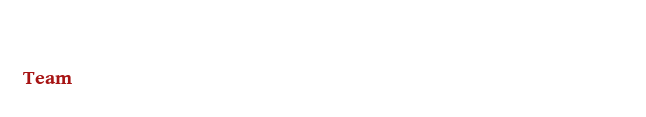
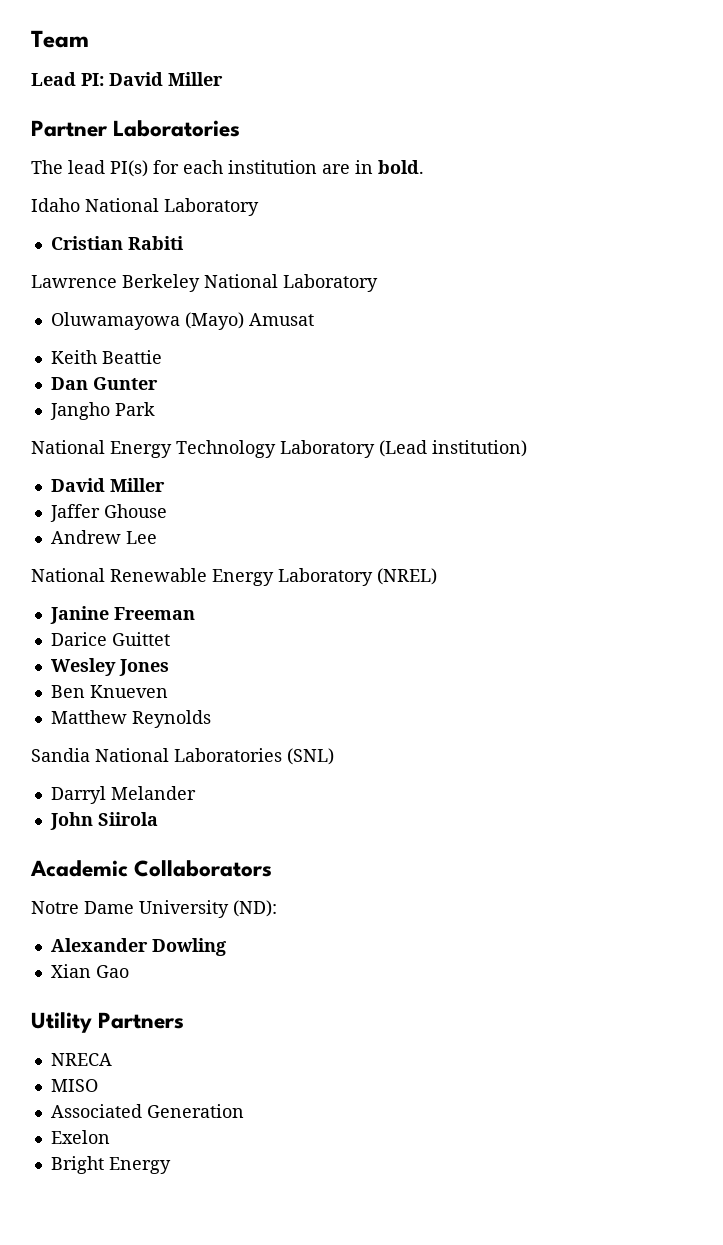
(72, 78) none -> [31,72,223,86] [31,120,241,137] [31,160,424,177] [31,198,259,216] [50,236,184,250] [31,274,378,292] [50,312,314,330] [50,350,162,364] [50,377,158,390] [49,402,155,420] [31,440,527,458] [50,478,165,492] [49,504,167,522] [50,530,157,544] [31,568,437,586] [49,606,195,624] [50,632,170,646] [50,658,169,676] [50,685,168,698] [50,710,211,728] [31,748,334,765] [50,786,196,804] [49,812,158,830] [30,860,273,877] [31,900,277,918] [50,938,226,956] [50,964,129,978] [31,1012,185,1033] [50,1053,112,1066] [50,1079,98,1092] [50,1104,244,1118] [50,1130,110,1144] [50,1156,171,1174] // Lead PI: David Miller // Partner Laboratories // The lead PI(s) for each institution are in bold. // Idaho National Laboratory // Cristian Rabiti // Lawrence Berkeley National Laboratory // Oluwamayowa (Mayo) Amusat // Keith Beattie // Dan Gunter // Jangho Park // National Energy Technology Laboratory (Lead institution) // David Miller // Jaffer Ghouse // Andrew Lee // National Renewable Energy Laboratory (NREL) // Janine Freeman // Darice Guittet // Wesley Jones // Ben Knueven // Matthew Reynolds // Sandia National Laboratories (SNL) // Darryl Melander // John Siirola // Academic Collaborators // Notre Dame University (ND): // Alexander Dowling // Xian Gao // Utility Partners // NRECA // MISO // Associated Generation // Exelon // Bright Energy

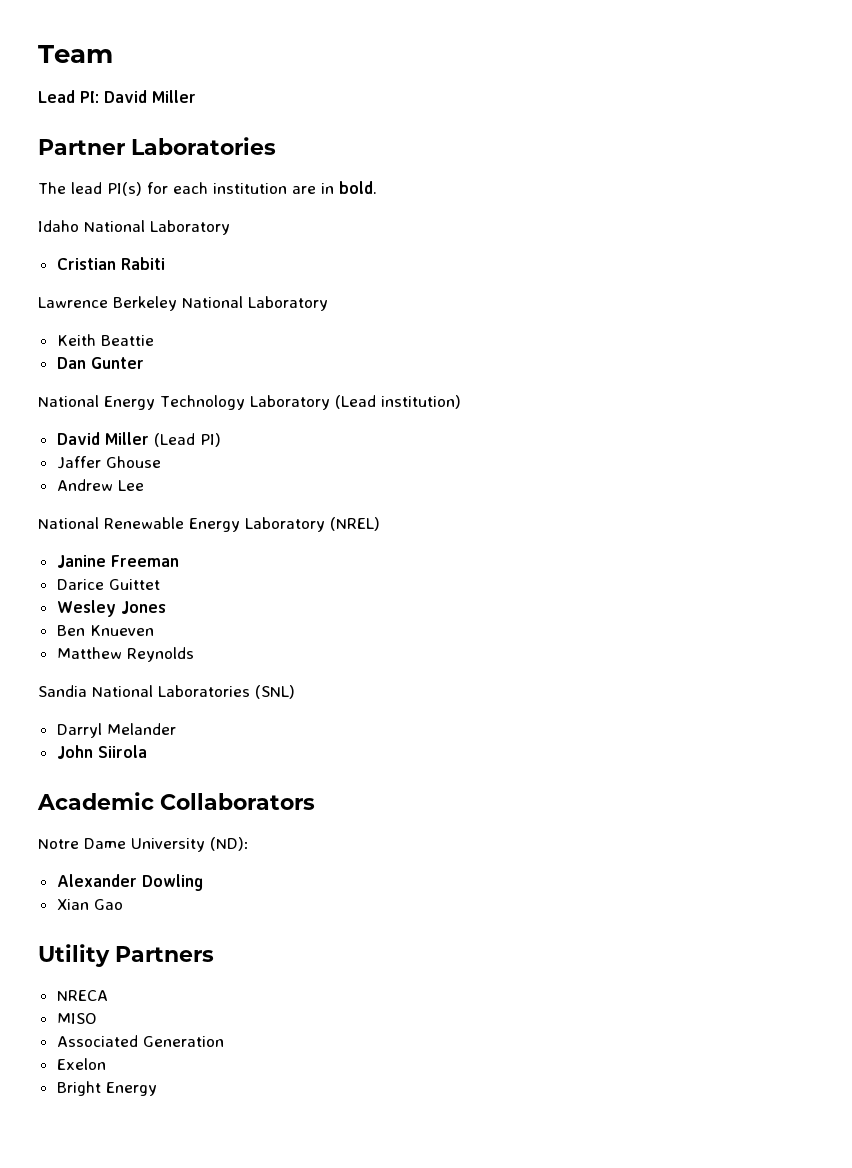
[50,312,314,330] // Oluwamayowa (Mayo) Amusat -> (328, 303) none
[49,402,155,420] // Jangho Park -> (144, 363) none
(165, 485) none -> [153,433,221,447] (Lead PI)

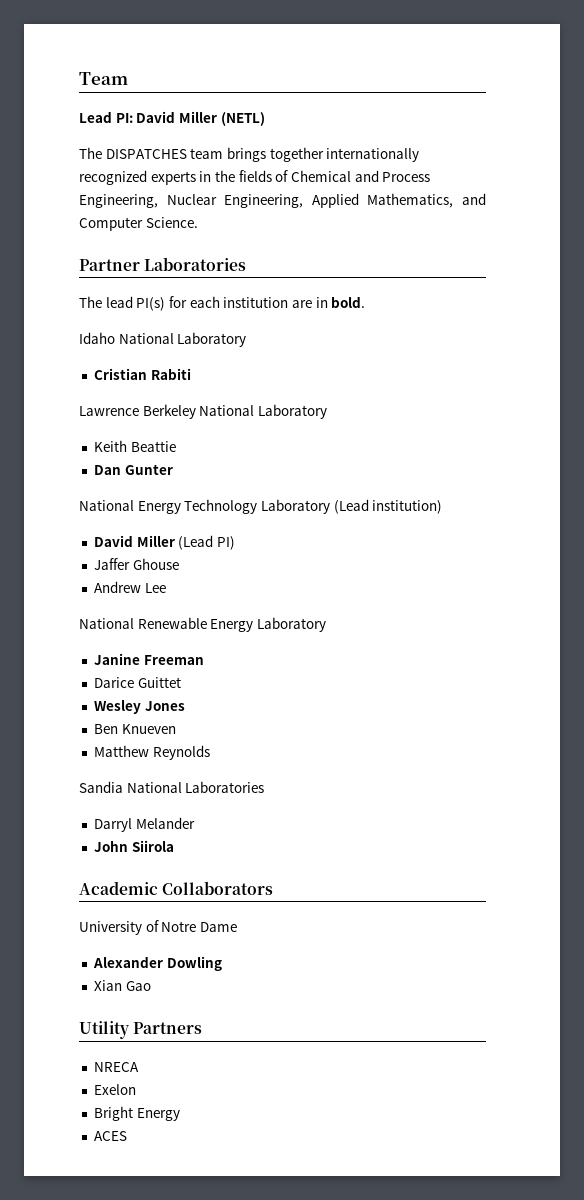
(196, 96) none -> [220,112,265,126] [79,147,420,162] [79,170,431,185] [79,193,486,208] [79,217,198,231] (NETL) // The DISPATCHES team brings together internationally recognized experts in the fields of Chemical and Process Engineering, Nuclear Engineering, Applied Mathematics, and Computer Science.
[330,517,380,531] (NREL) -> (326, 624) none
[255,685,295,699] (SNL) -> (265, 787) none
(315, 801) none -> [79,920,159,935] University of
[131,837,249,852] University (ND): -> (237, 927) none
[56,1013,97,1024] [56,1035,224,1047] // MISO // Associated Generation -> (139, 1067) none
(157, 1089) none -> [93,1131,127,1141] // ACES

